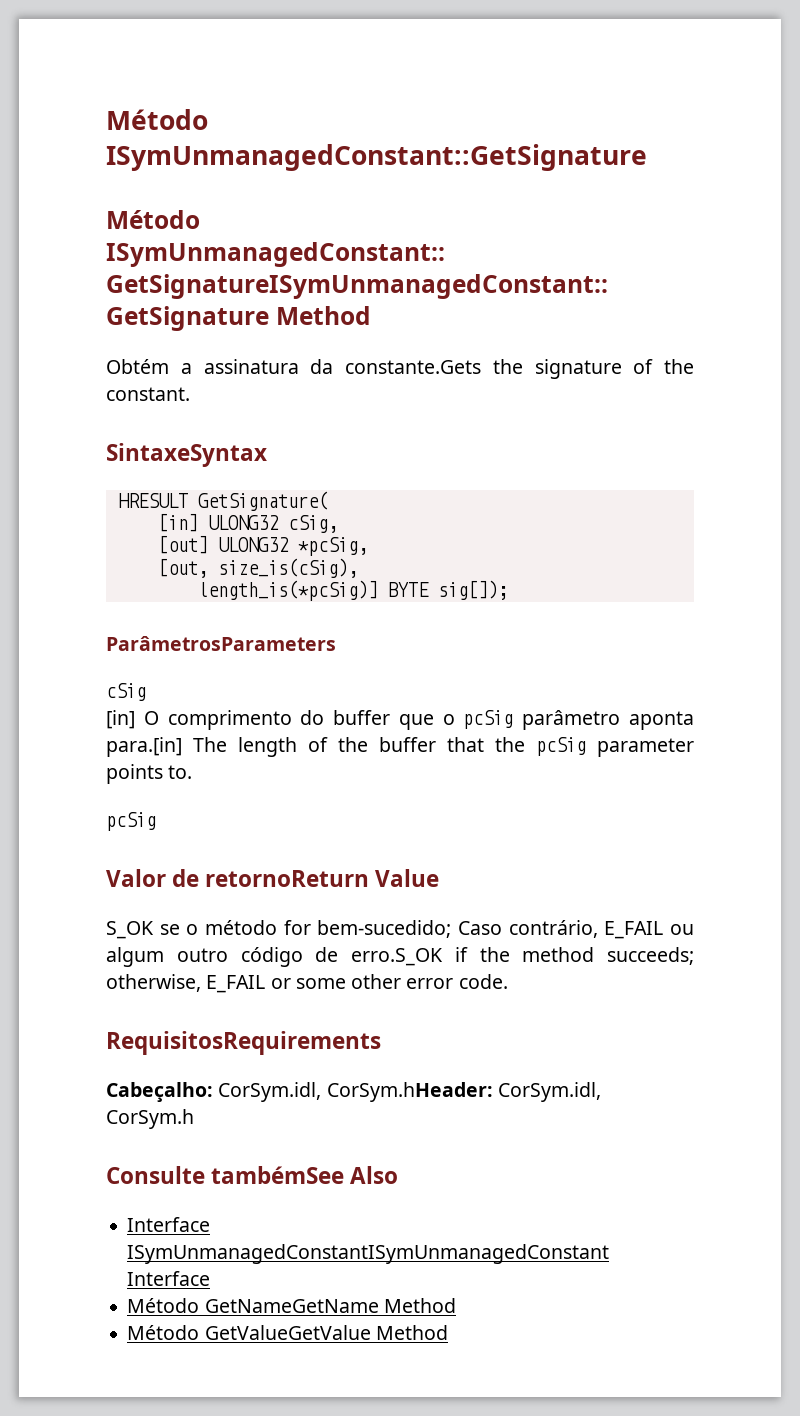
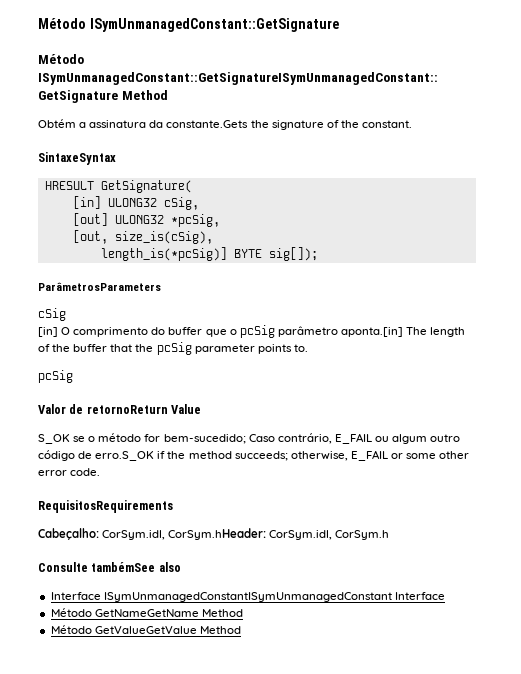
[629,711,694,730] [106,737,182,757] aponta para.[in] -> [340,327,403,337] aponta.[in]
[350,1166,399,1184] Also -> [158,562,181,572] also

